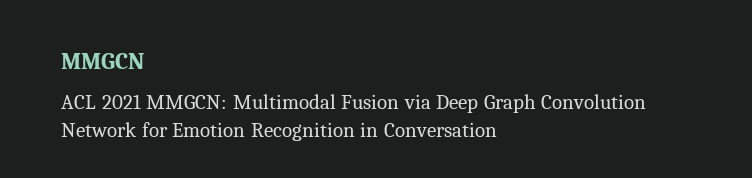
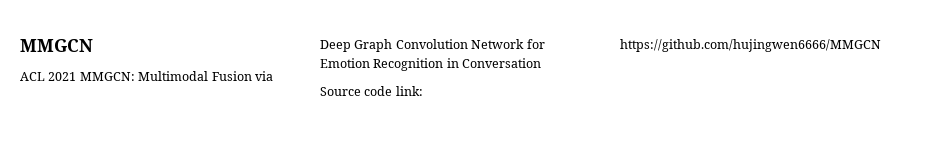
(497, 129) none -> [320,86,423,96] [620,39,881,52] // Source code link: https://github.com/hujingwen6666/MMGCN

